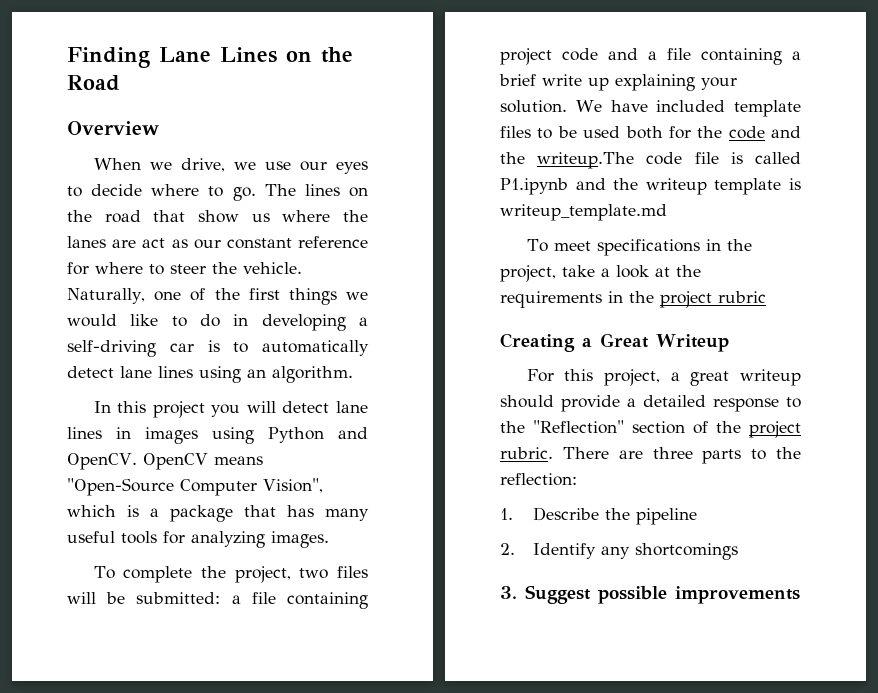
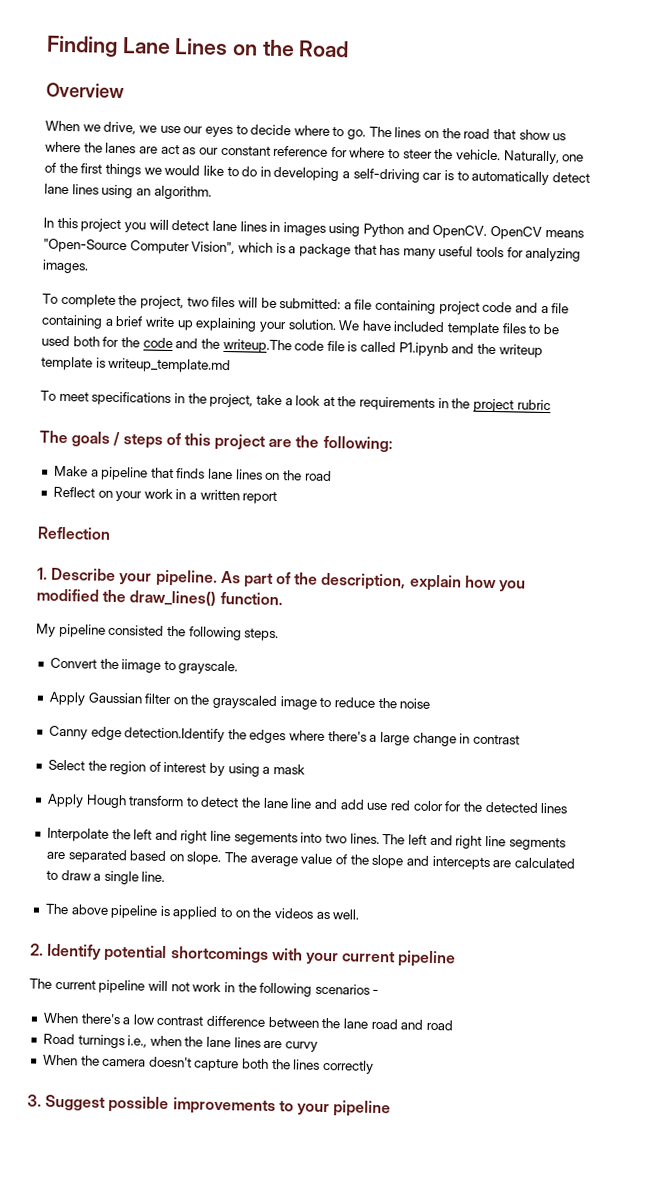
[500,333,729,352] [526,369,801,386] [500,395,801,412] [500,420,801,438] [500,447,801,464] [500,473,577,486] [500,507,697,525] [500,543,738,560] Creating a Great Writeup // For this project, a great writeup should provide a detailed response to the "Reflection" section of the project rubric. There are three parts to the reflection: // 1. Describe the pipeline // 2. Identify any shortcomings -> [39,430,393,453] [53,465,332,482] [52,486,278,505] [37,526,111,540] [37,567,527,592] [36,588,283,607] [36,623,280,642] [49,657,239,675] [48,691,431,710] [48,725,520,747] [47,759,306,777] [46,793,569,814] [46,827,566,851] [45,849,576,871] [45,870,166,885] [44,903,361,920] [30,943,457,968] [29,978,380,997] [42,1012,453,1031] [42,1033,319,1052] [42,1054,375,1074] The goals / steps of this project are the following: // Make a pipeline that finds lane lines on the road // Reflect on your work in a written report // Reflection // 1. Describe your pipeline. As part of the description, explain how you modified the draw_lines() function. // My pipeline consisted the following steps. // Convert the iimage to grayscale. // Apply Gaussian filter on the grayscaled image to reduce the noise // Canny edge detection.Identify the edges where there's a large change in contrast // Select the region of interest by using a mask // Apply Hough transform to detect the lane line and add use red color for the detected lines // Interpolate the left and right line segements into two lines. The left and right line segments are separated based on slope. The average value of the slope and intercepts are calculated to draw a single line. // The above pipeline is applied to on the videos as well. // 2. Identify potential shortcomings with your current pipeline // The current pipeline will not work in the following scenarios - // When there's a low contrast difference between the lane road and road // Road turnings i.e., when the lane lines are curvy // When the camera doesn't capture both the lines correctly
(800, 595) none -> [278,1100,392,1118] to your pipeline

